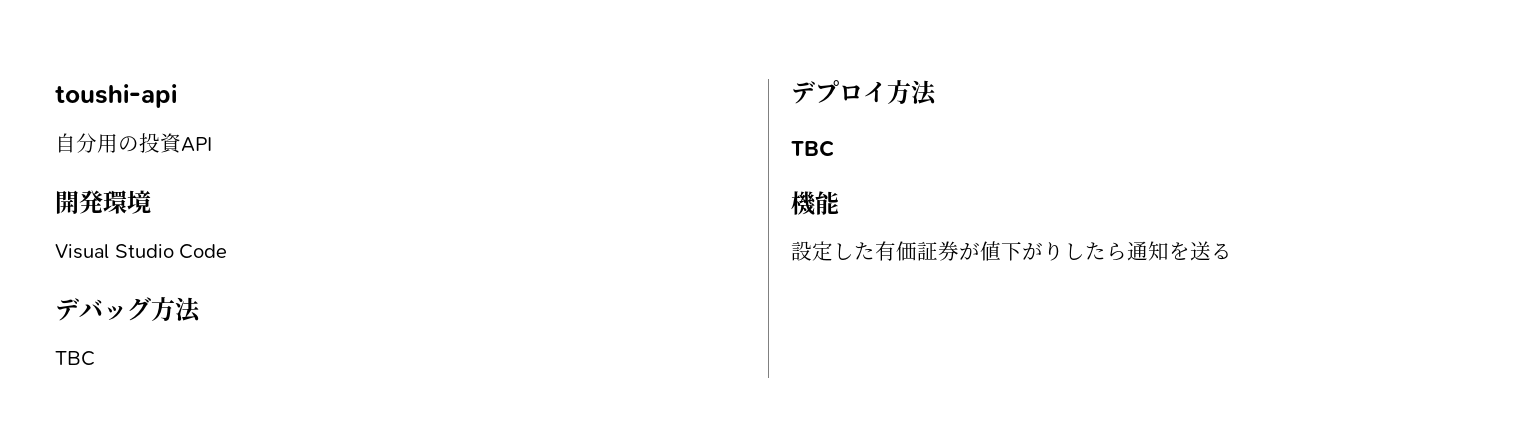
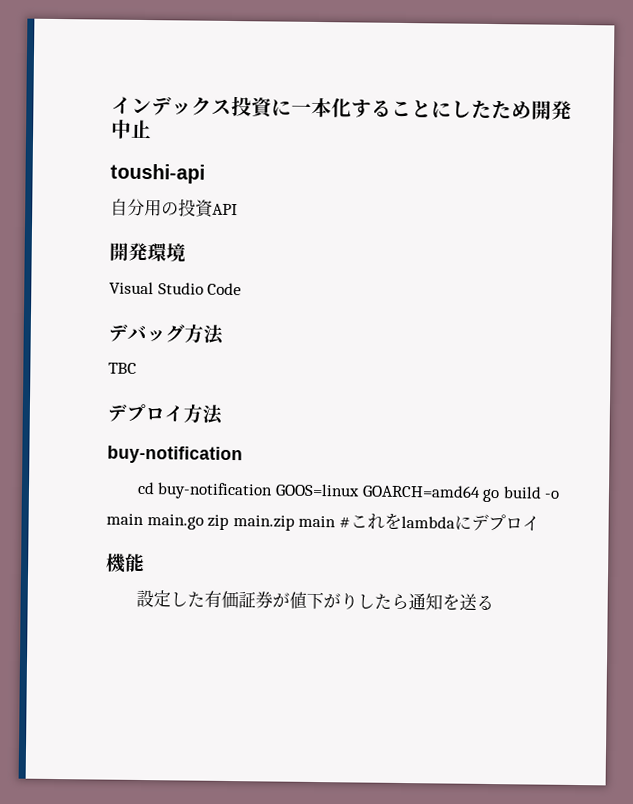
(55, 96) none -> [111,96,572,120] [111,119,152,139] インデックス投資に一本化することにしたため開発中止 //
[791,140,834,157] TBC -> [107,445,243,465] [136,481,560,503] [106,512,540,532] buy-notification // cd buy-notification GOOS=linux GOARCH=amd64 go build -o main main.go zip main.zip main #これをlambdaにデプロイ

